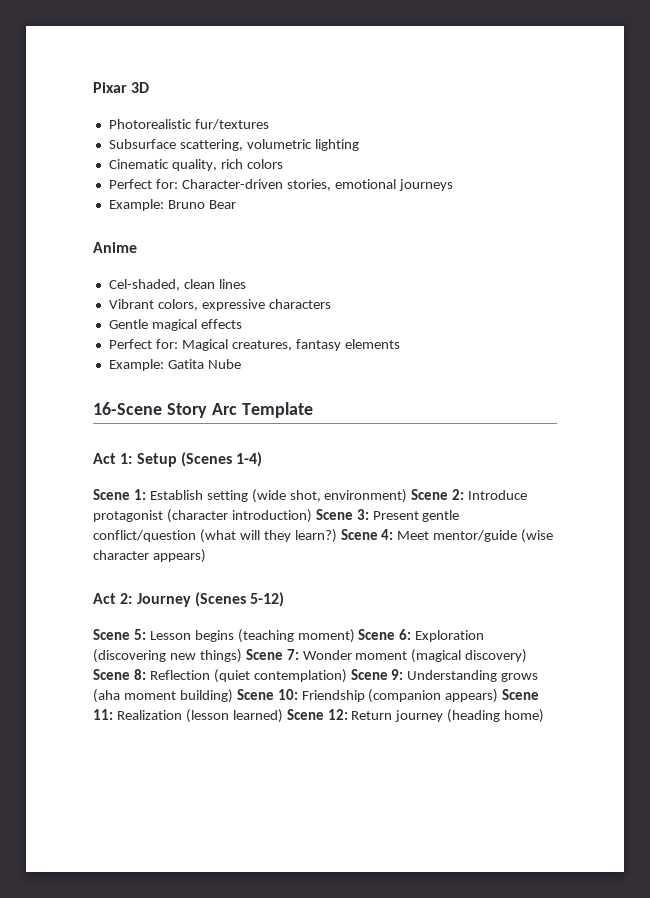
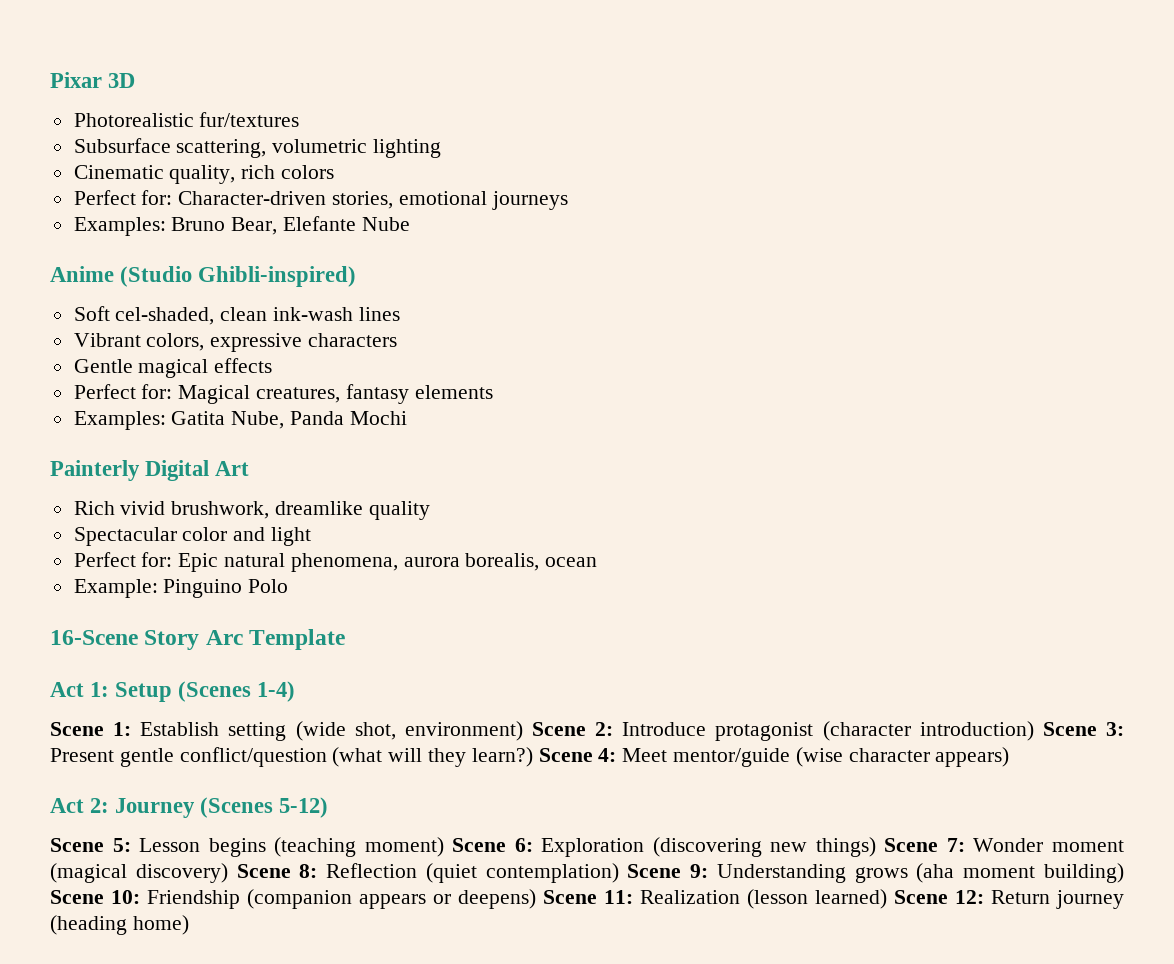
[108,199,236,211] [93,242,137,253] [108,279,215,291] Example: Bruno Bear // Anime // Cel-shaded, clean -> [73,216,410,236] [50,266,357,287] [73,306,354,325] Examples: Bruno Bear, Elefante Nube // Anime (Studio Ghibli-inspired) // Soft cel-shaded, clean ink-wash
[108,359,241,371] // Example: Gatita Nube -> [73,411,407,430] [50,460,250,481] [73,501,430,520] [73,527,312,546] [73,552,598,572] [73,579,289,598] // Examples: Gatita Nube, Panda Mochi // Painterly Digital Art // Rich vivid brushwork, dreamlike quality // Spectacular color and light // Perfect for: Epic natural phenomena, aurora borealis, ocean // Example: Pinguino Polo
[445,689,499,703] appears) -> [359,889,536,909] appears or deepens)

